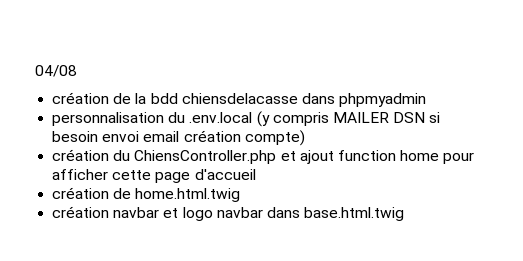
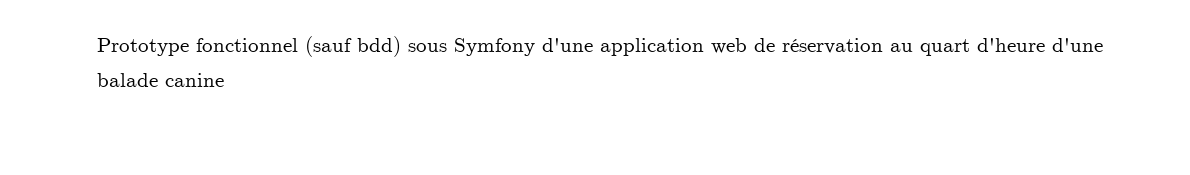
[35,65,77,77] [52,92,427,107] [52,111,441,127] [52,130,305,146] [52,149,475,164] [52,169,256,183] [52,187,241,202] [52,206,405,221] 04/08 // création de la bdd chiensdelacasse dans phpmyadmin // personnalisation du .env.local (y compris MAILER DSN si besoin envoi email création compte) // création du ChiensController.php et ajout function home pour afficher cette page d'accueil // création de home.html.twig // création navbar et logo navbar dans base.html.twig -> [97,36,1103,57] [97,73,224,87] Prototype fonctionnel (sauf bdd) sous Symfony d'une application web de réservation au quart d'heure d'une balade canine

